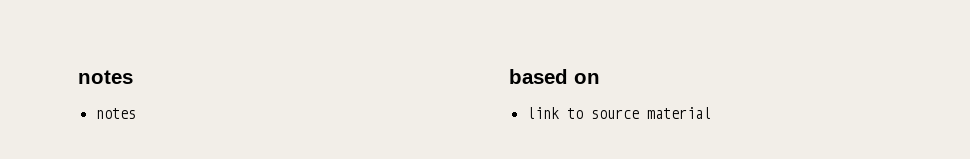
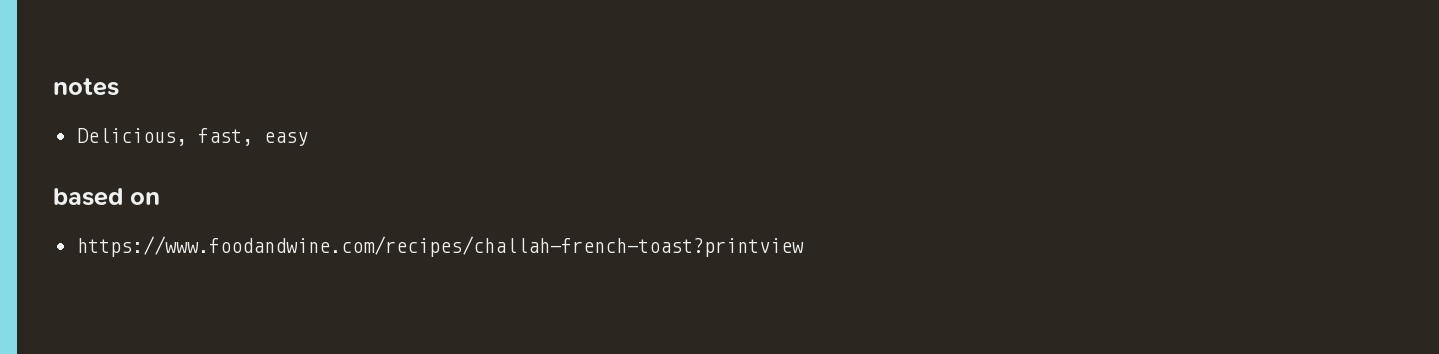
[78,70,133,84] [96,108,137,119] notes // notes -> [53,78,119,96] [77,128,309,146] notes // Delicious, fast, easy
[527,107,712,119] link to source material -> [77,236,805,257] https://www.foodandwine.com/recipes/challah-french-toast?printview

